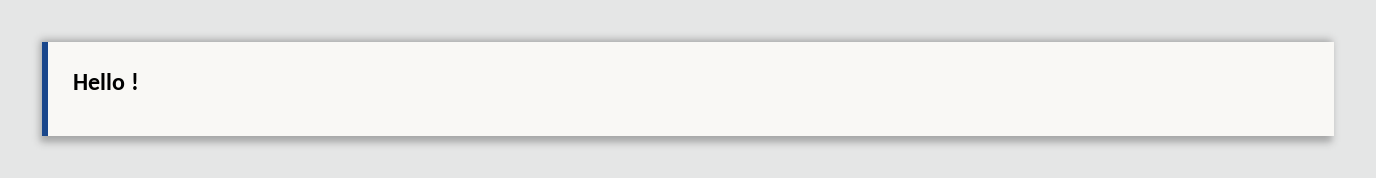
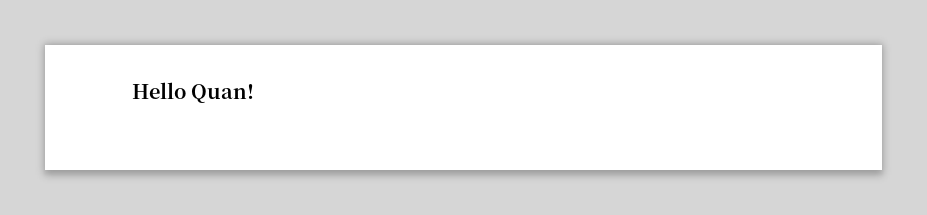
[131,73,140,90] ! -> [191,84,255,103] Quan!

